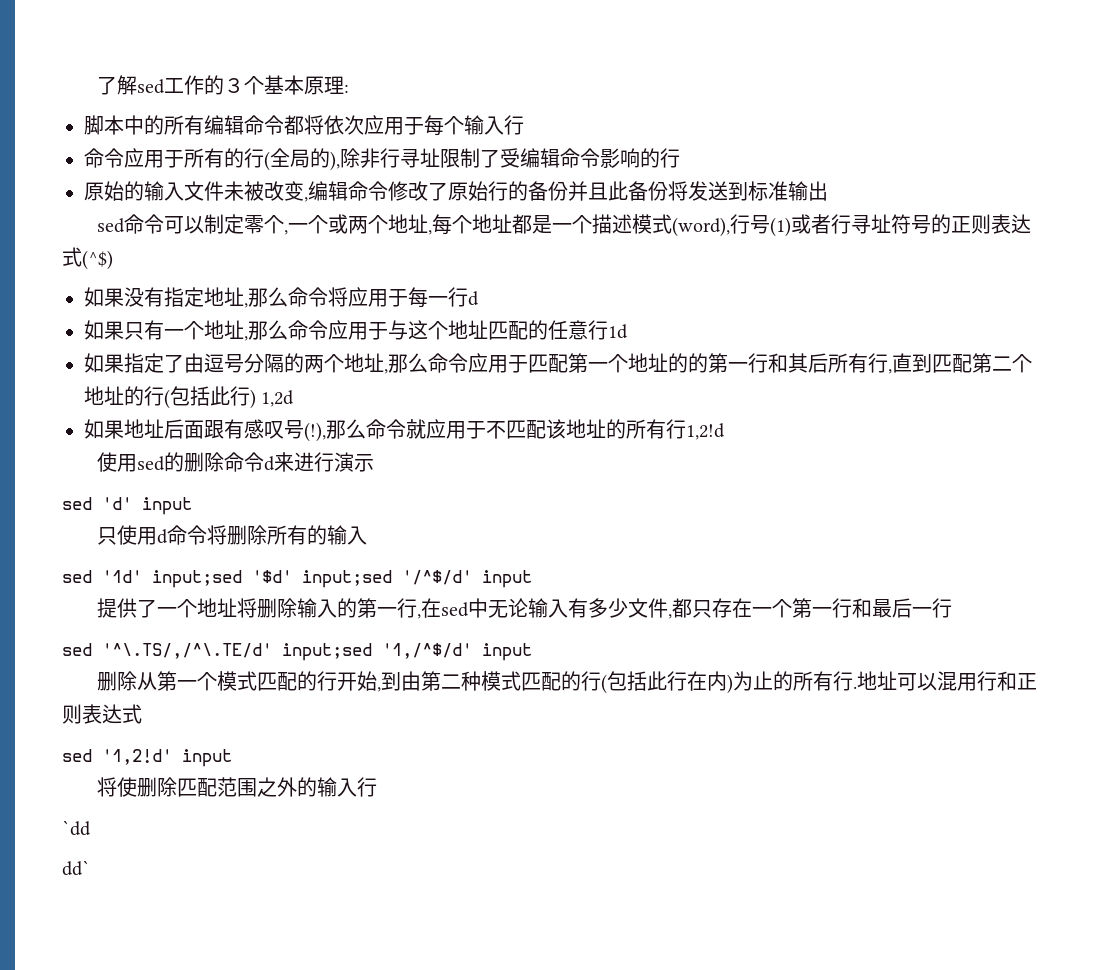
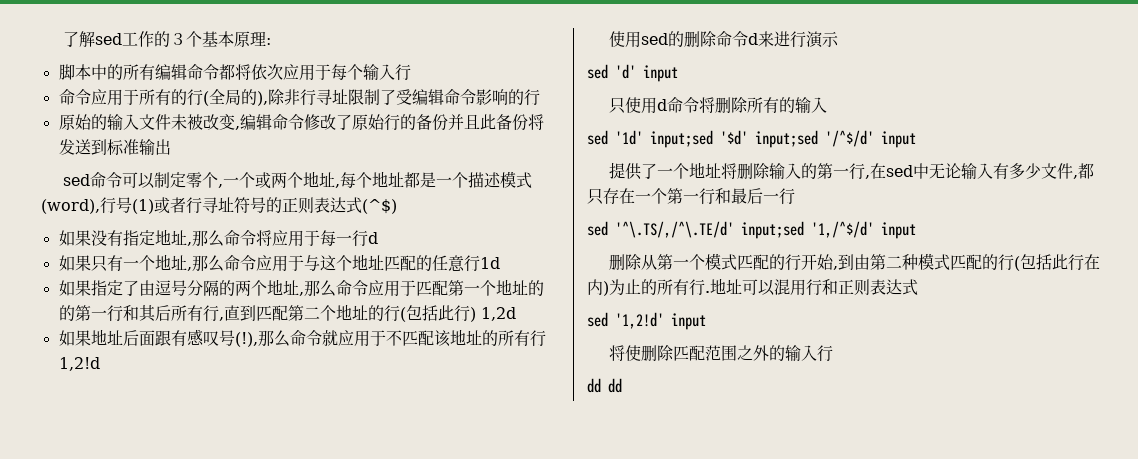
[62,820,91,836] [62,860,90,876] `dd // dd` -> [587,378,622,393] dd dd

